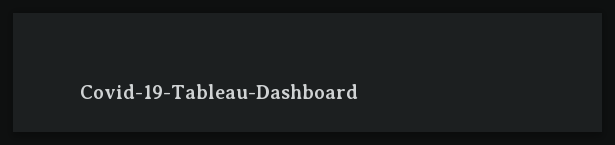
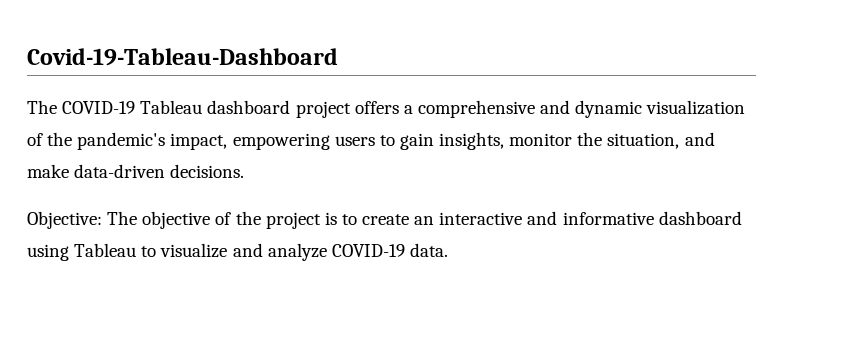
(358, 91) none -> [27,100,746,118] [27,132,715,150] [27,164,245,178] [27,211,742,229] [27,243,448,261] // The COVID-19 Tableau dashboard project offers a comprehensive and dynamic visualization of the pandemic's impact, empowering users to gain insights, monitor the situation, and make data-driven decisions. // Objective: The objective of the project is to create an interactive and informative dashboard using Tableau to visualize and analyze COVID-19 data.

